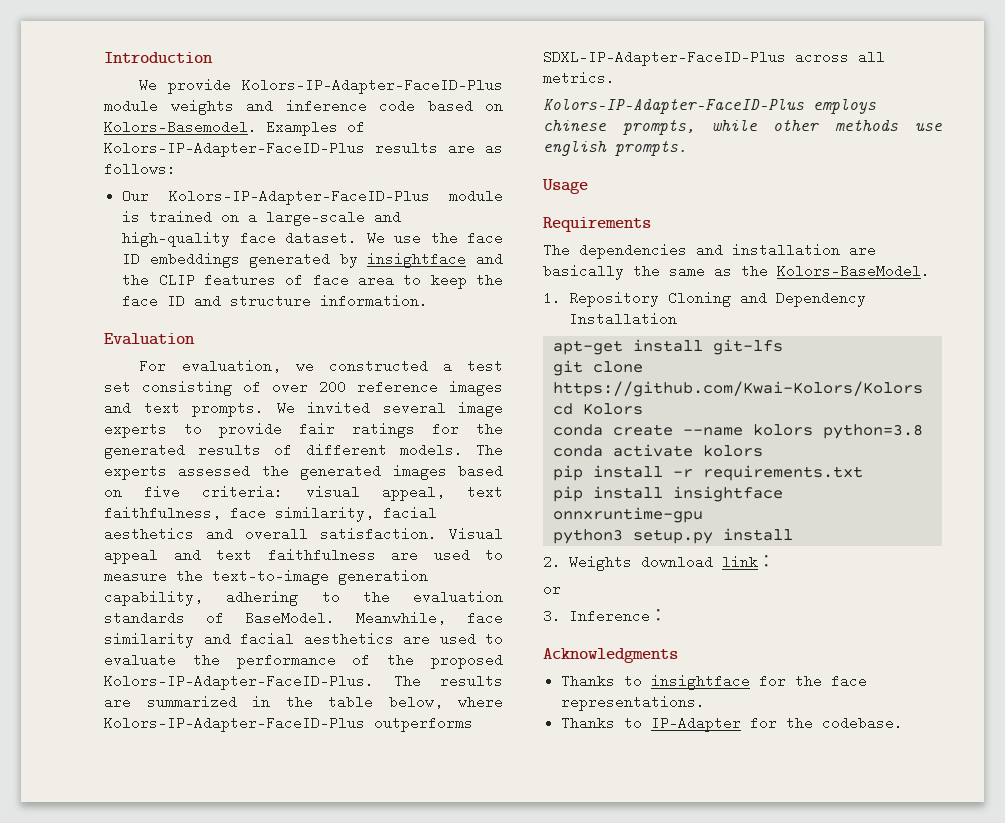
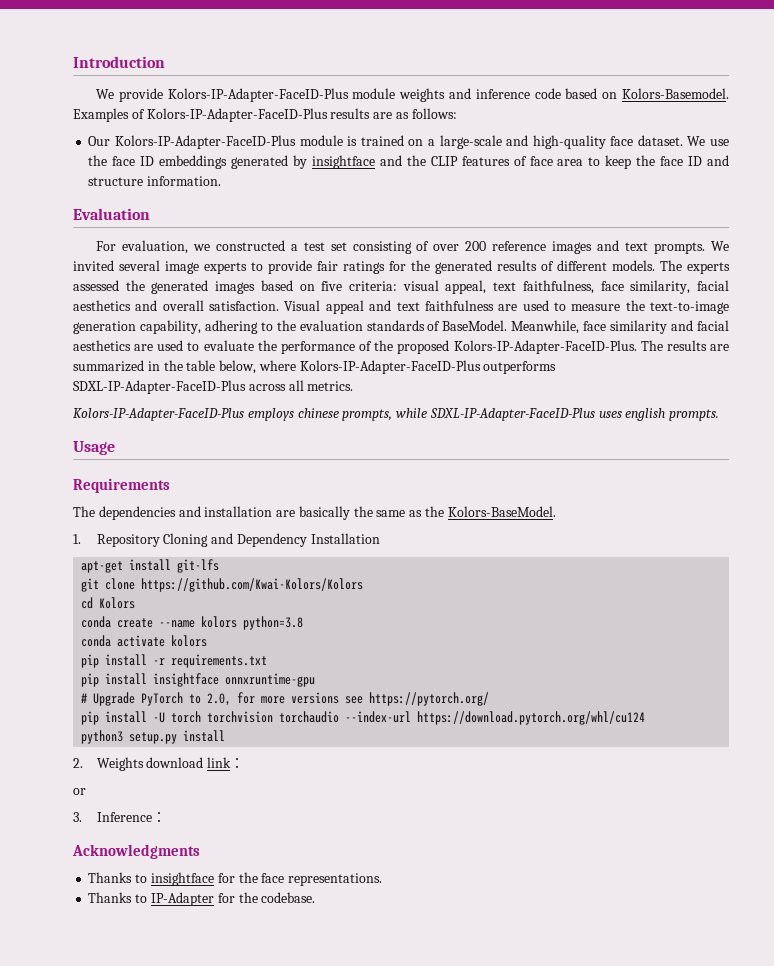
[773,119,942,131] other methods use -> [429,408,622,421] SDXL-IP-Adapter-FaceID-Plus uses
(703, 515) none -> [81,692,490,706] [81,711,646,725] // # Upgrade PyTorch to 2.0, for more versions see https://pytorch.org/ // pip install -U torch torchvision torchaudio --index-url https://download.pytorch.org/whl/cu124

